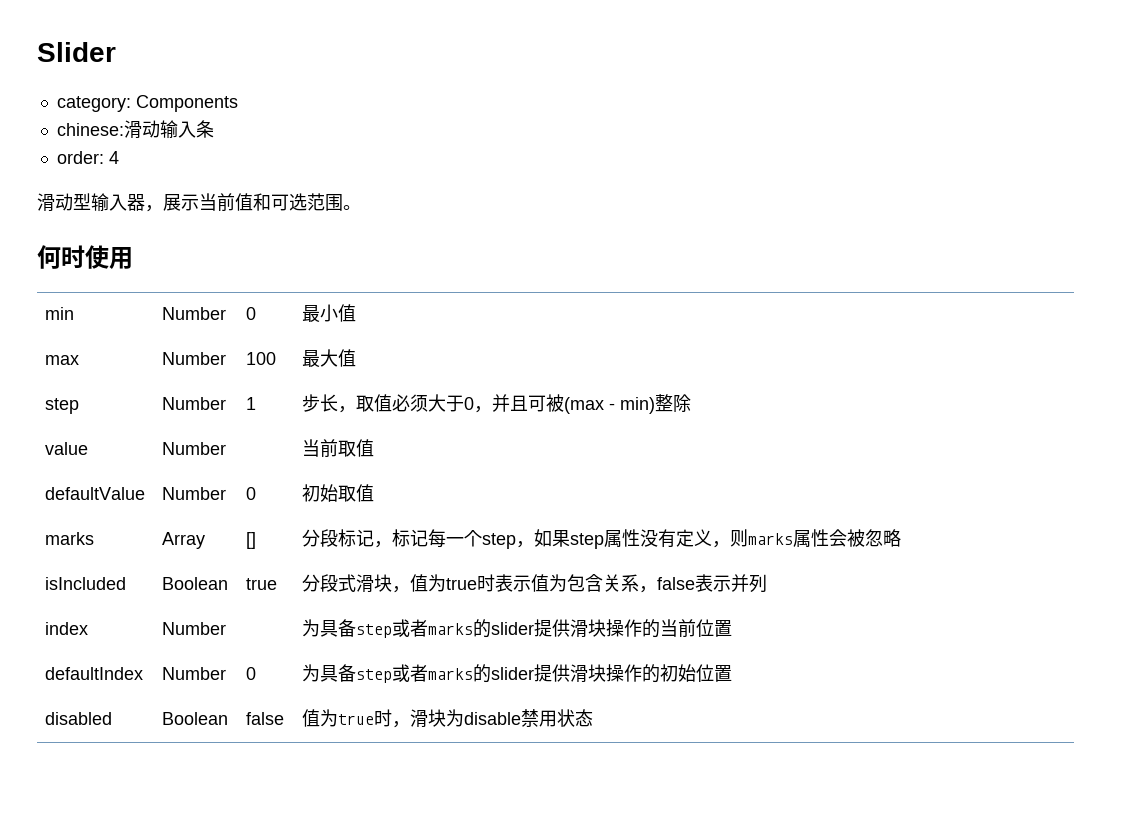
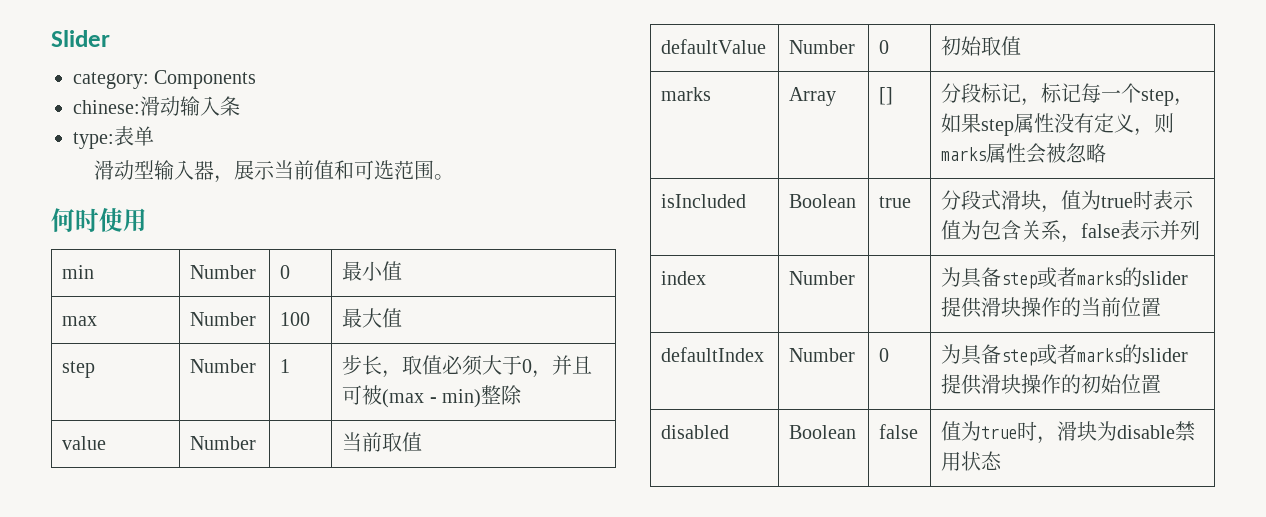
[56,151,119,164] order: 4 -> [73,126,154,149] type:表单

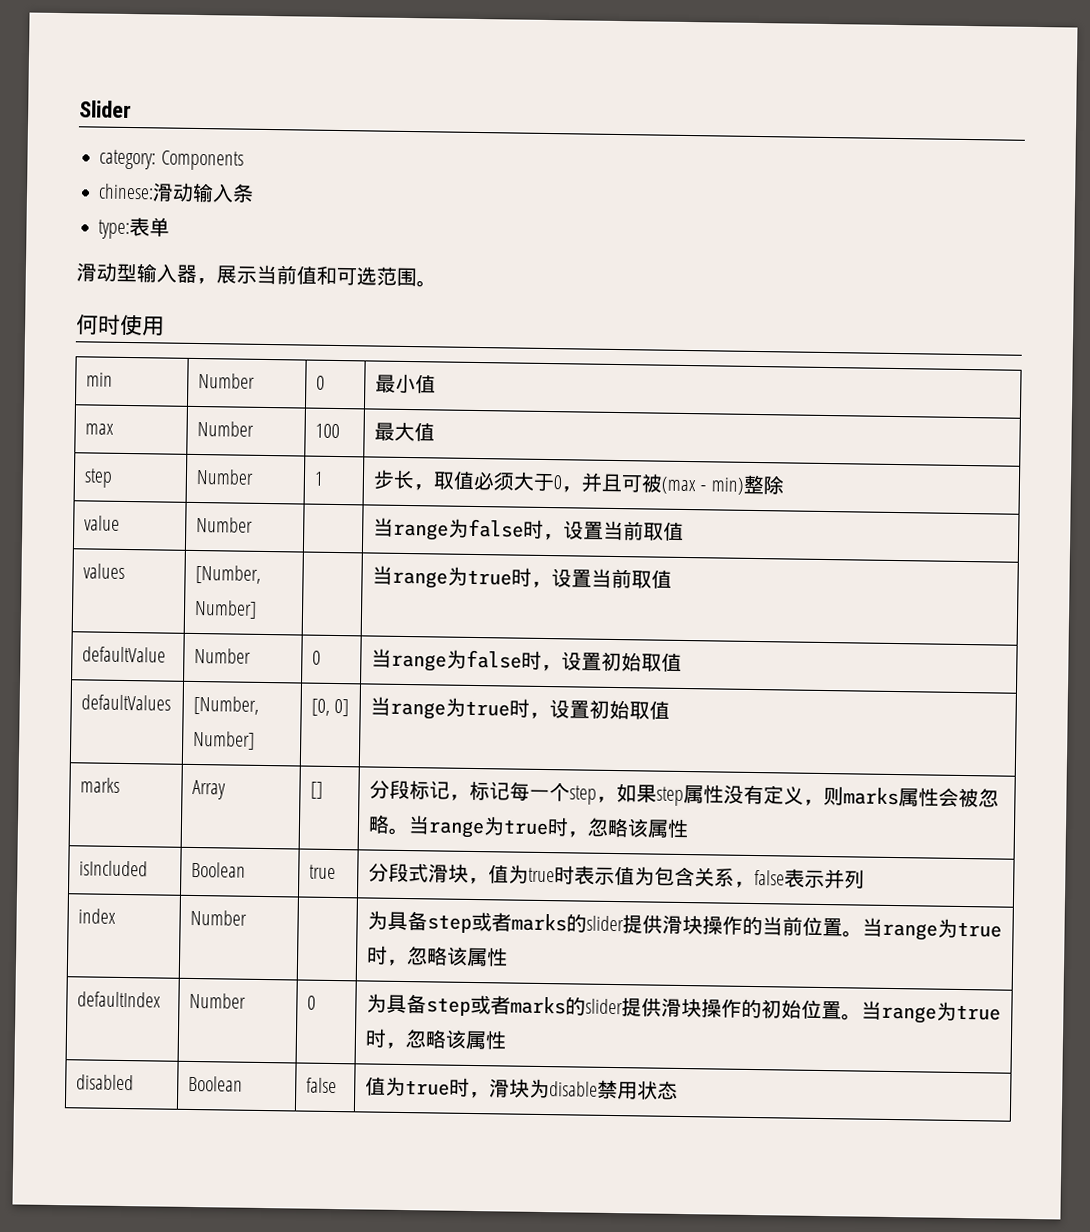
(363, 442) none -> [393,518,685,541] [83,563,126,579] [195,564,262,584] [194,599,258,619] [372,565,613,589] range为false时，设置当前取值 // values | [Number, Number] | | 当range为true时，设置当
(890, 47) none -> [371,648,683,672] [81,694,172,711] [193,695,260,715] [193,730,256,750] [311,698,350,717] [370,696,591,720] 当range为false时，设置初始取值 // defaultValues | [Number, Number] | [0, 0] | 当range为true时，设置
(1107, 153) none -> [388,815,690,839] 。当range为true时，忽略该属性
(1162, 307) none -> [842,917,1003,941] [366,945,509,967] 。当range为true时，忽略该属性
(1162, 384) none -> [841,1000,1002,1024] [365,1028,508,1050] 。当range为true时，忽略该属性

